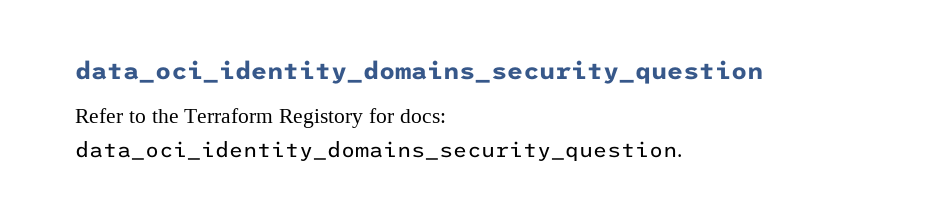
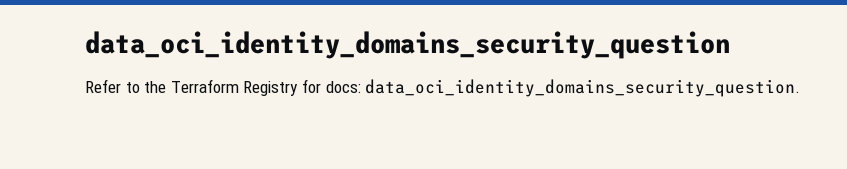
[279,109,364,128] Registory -> [243,81,299,96] Registry

